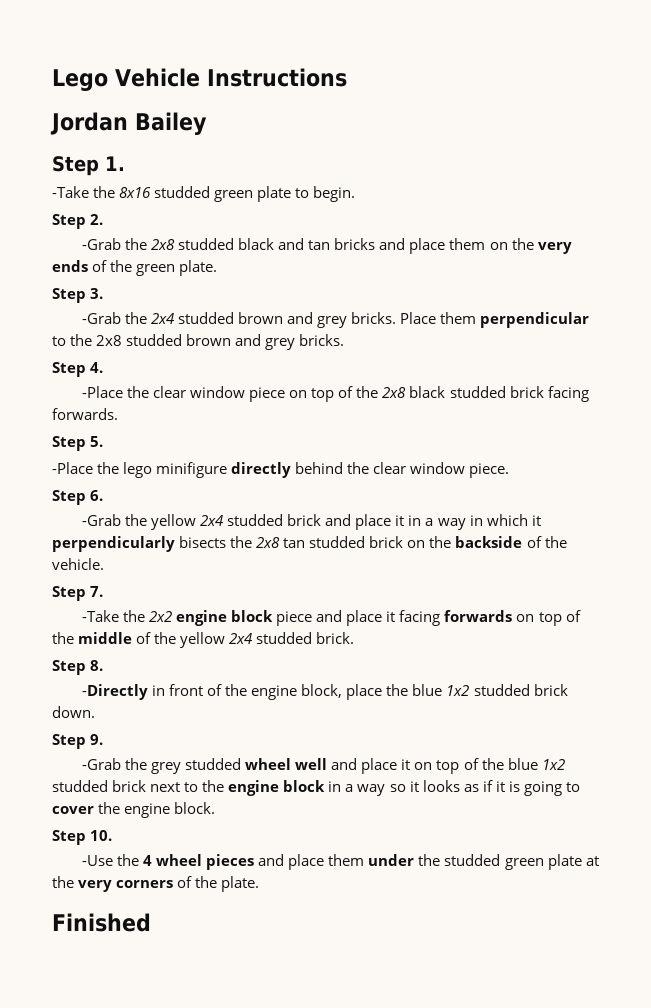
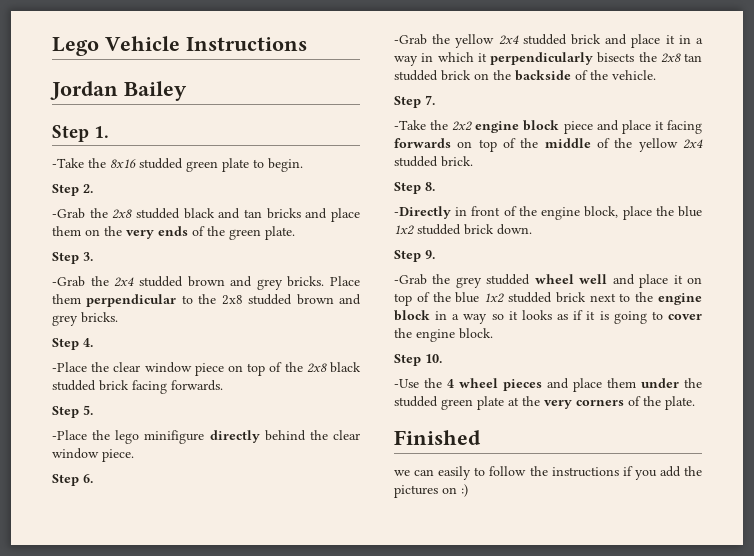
(151, 922) none -> [394,466,702,480] [394,484,468,498] // we can easily to follow the instructions if you add the pictures on :)

